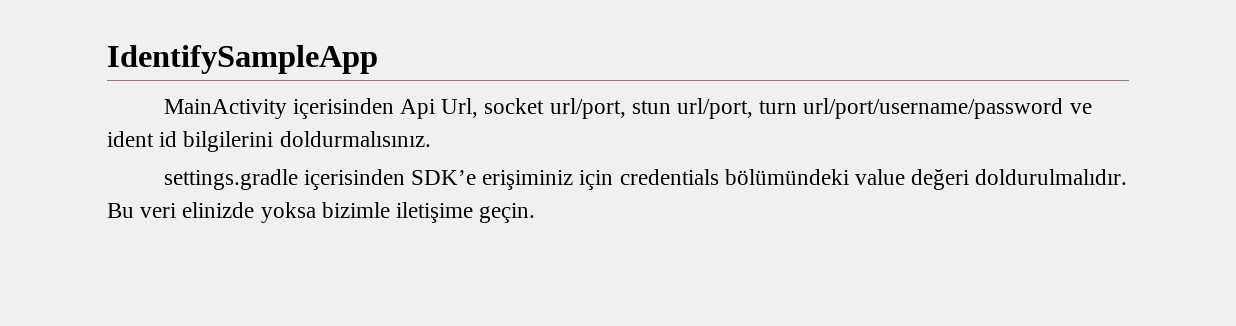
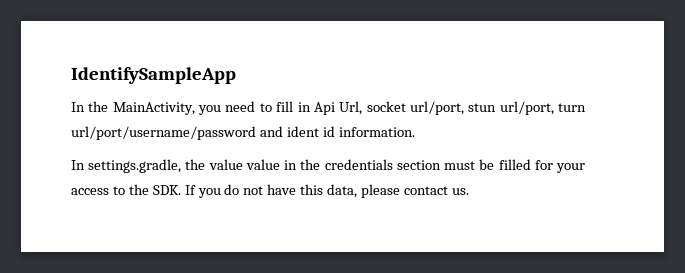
[163,98,394,119] MainActivity içerisinden -> [71,101,311,115] In the MainActivity, you need to fill in
[1069,103,1092,114] ve -> [259,126,283,137] and
[183,131,431,152] [163,169,1128,190] [107,202,536,223] bilgilerini doldurmalısınız. // settings.gradle içerisinden SDK’e erişiminiz için credentials bölümündeki value değeri doldurulmalıdır. Bu veri elinizde yoksa bizimle iletişime geçin. -> [338,127,415,137] [71,159,585,173] [71,184,469,198] information. // In settings.gradle, the value value in the credentials section must be filled for your access to the SDK. If you do not have this data, please contact us.

